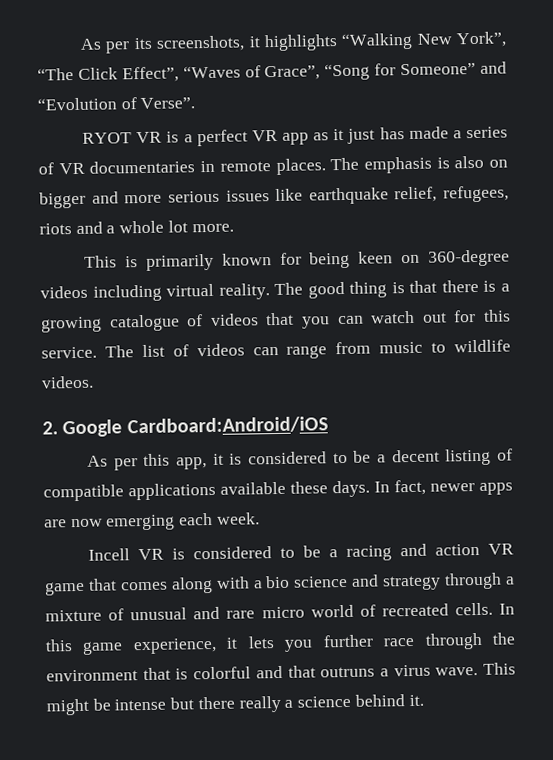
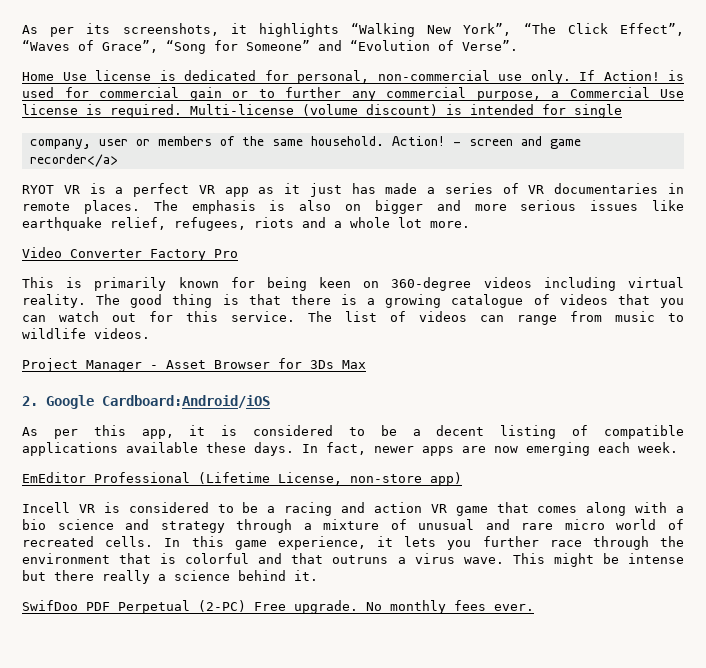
(196, 103) none -> [22,70,684,84] [22,87,684,101] [22,104,622,118] [29,136,581,149] [29,154,118,167] // Home Use license is dedicated for personal, non-commercial use only. If Action! is used for commercial gain or to further any commercial purpose, a Commercial Use license is required. Multi-license (volume discount) is intended for single // company, user or members of the same household. Action! - screen and game recorder</a>
(234, 228) none -> [22,247,238,261] // Video Converter Factory Pro
(94, 382) none -> [22,358,366,372] // Project Manager - Asset Browser for 3Ds Max
(260, 518) none -> [22,472,462,486] // EmEditor Professional (Lifetime License, non-store app)
(424, 700) none -> [22,600,534,614] // SwifDoo PDF Perpetual (2-PC) Free upgrade. No monthly fees ever.

